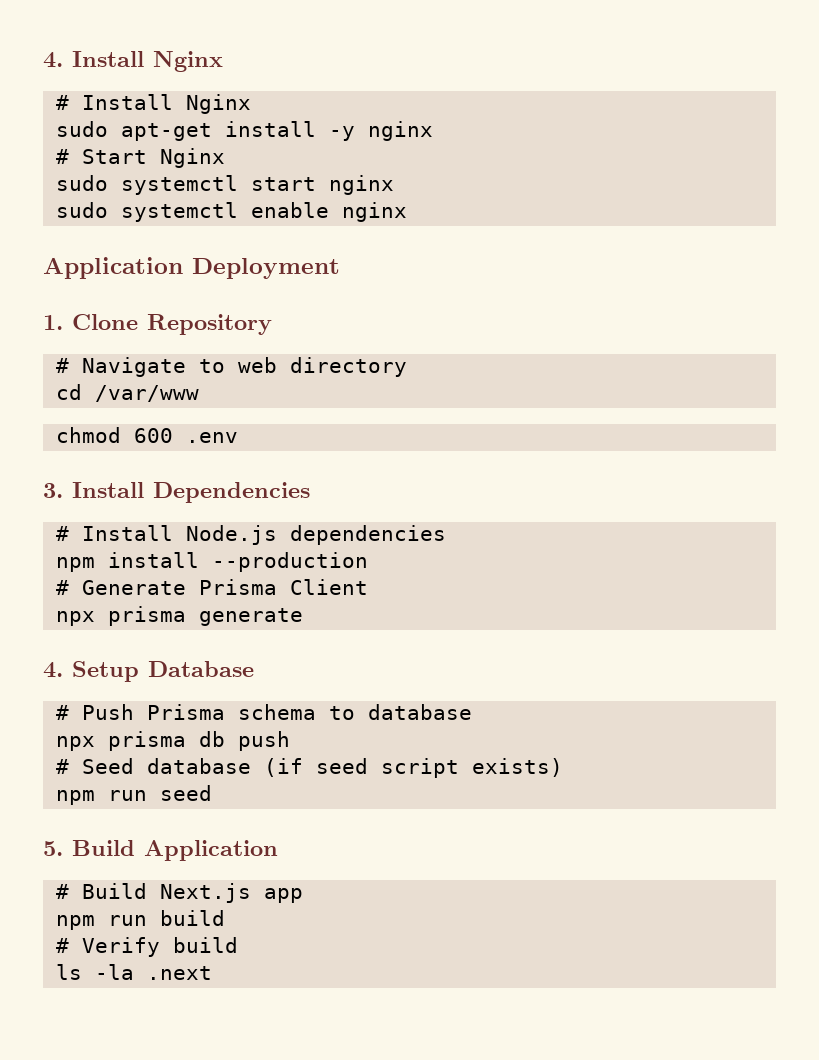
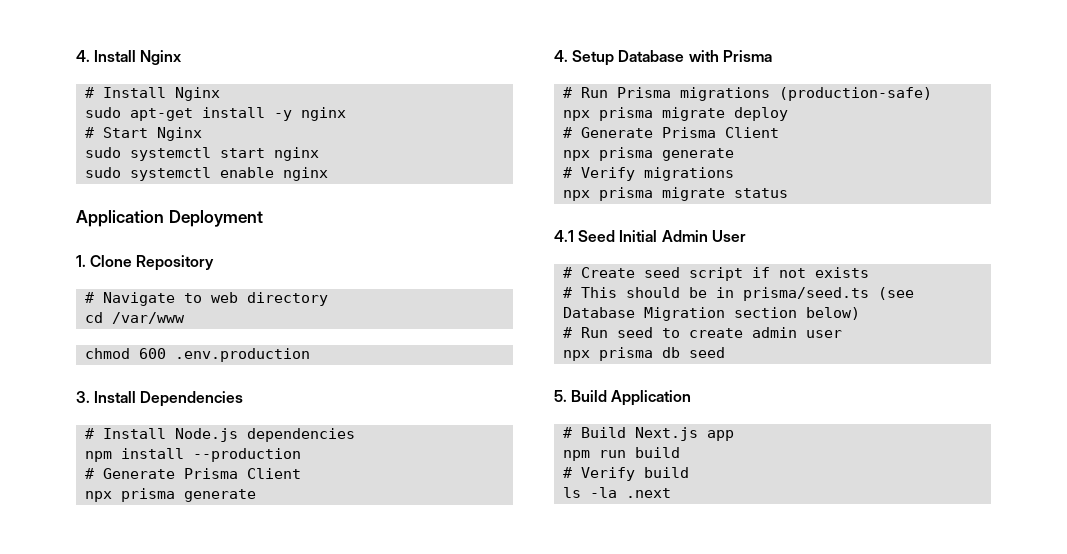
[185,432,238,443] .env -> [174,348,310,362] .env.production
[55,704,472,720] [55,731,290,751] [55,758,563,778] [55,790,147,805] // # Push Prisma schema to database // npx prisma db push // # Seed database (if seed script exists) // npm run -> [688,50,772,62] [562,87,932,101] [562,107,788,121] [562,127,779,138] [562,147,734,161] [562,167,734,181] [562,187,788,201] [554,230,746,242] [562,267,869,281] [562,287,914,301] [562,307,860,321] [562,327,842,338] [562,347,680,361] with Prisma // # Run Prisma migrations (production-safe) // npx prisma migrate deploy // # Generate Prisma Client // npx prisma generate // # Verify migrations // npx prisma migrate status // 4.1 Seed Initial Admin User // # Create seed script if not exists // # This should be in prisma/seed.ts (see Database Migration section below) // # Run seed to create admin user // npx prisma db

